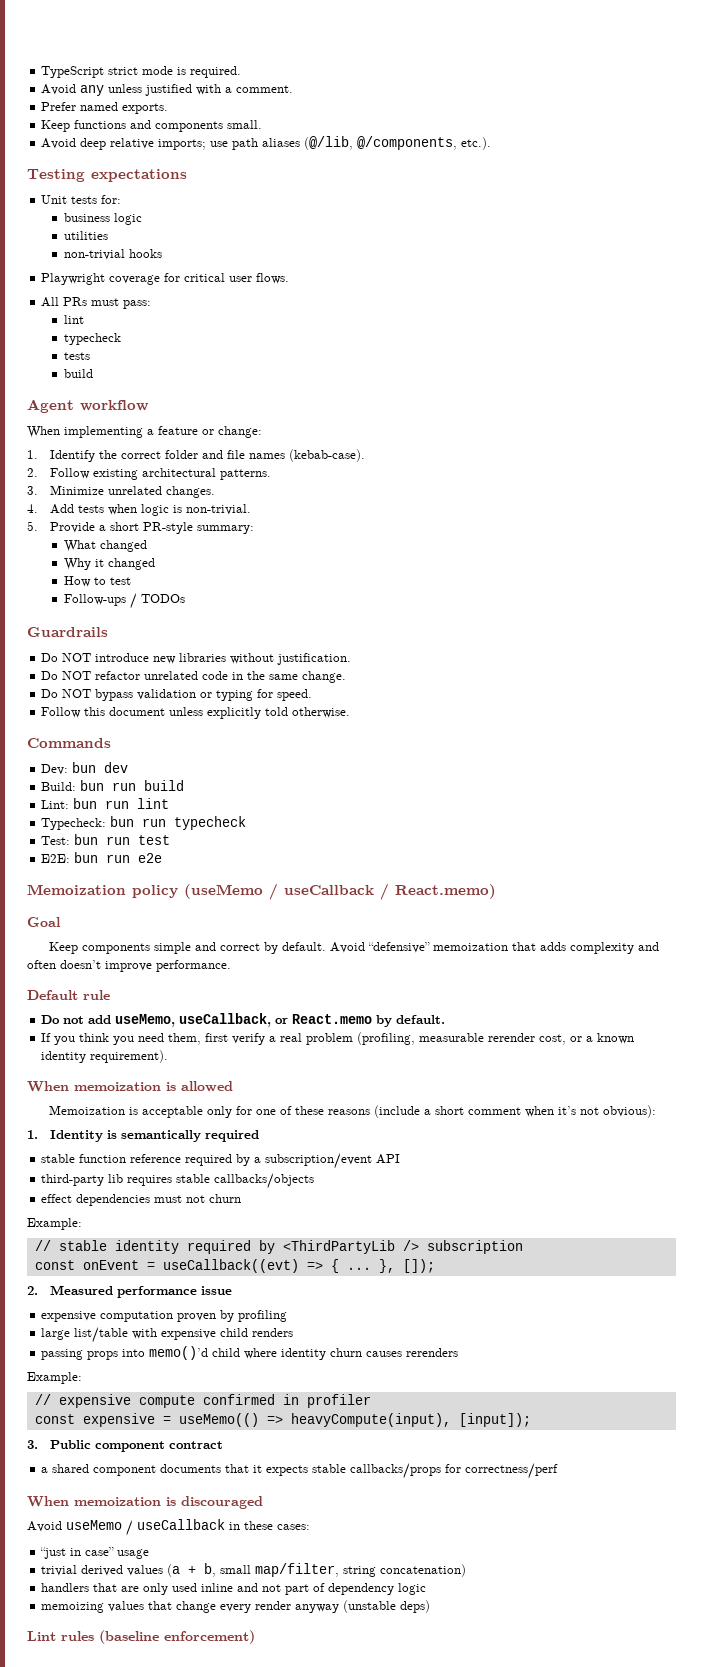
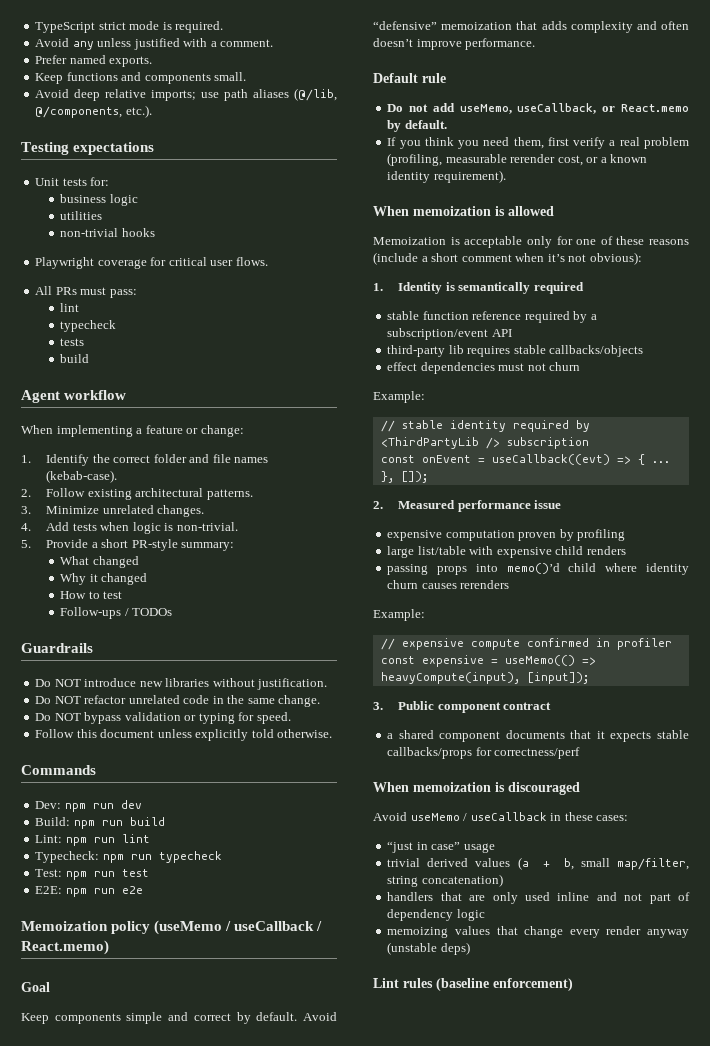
[72,762,97,773] bun -> [64,803,114,812] npm run
[80,780,105,791] bun -> [73,820,95,829] npm
[73,798,98,809] bun -> [65,837,87,846] npm
[110,816,135,827] bun -> [102,854,124,863] npm
[74,834,99,845] bun -> [65,871,87,880] npm
[74,852,99,863] bun -> [65,888,87,897] npm

